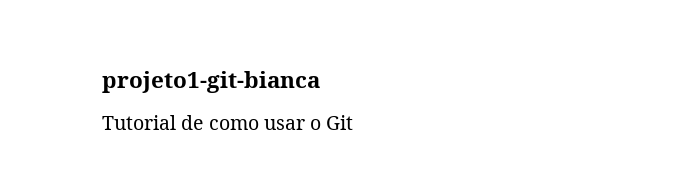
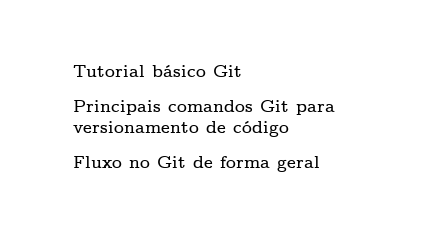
[102,71,320,93] [102,115,354,130] projeto1-git-bianca // Tutorial de como usar o Git -> [73,65,242,77] [73,100,335,115] [73,121,289,137] [73,156,320,172] Tutorial básico Git // Principais comandos Git para versionamento de código // Fluxo no Git de forma geral

